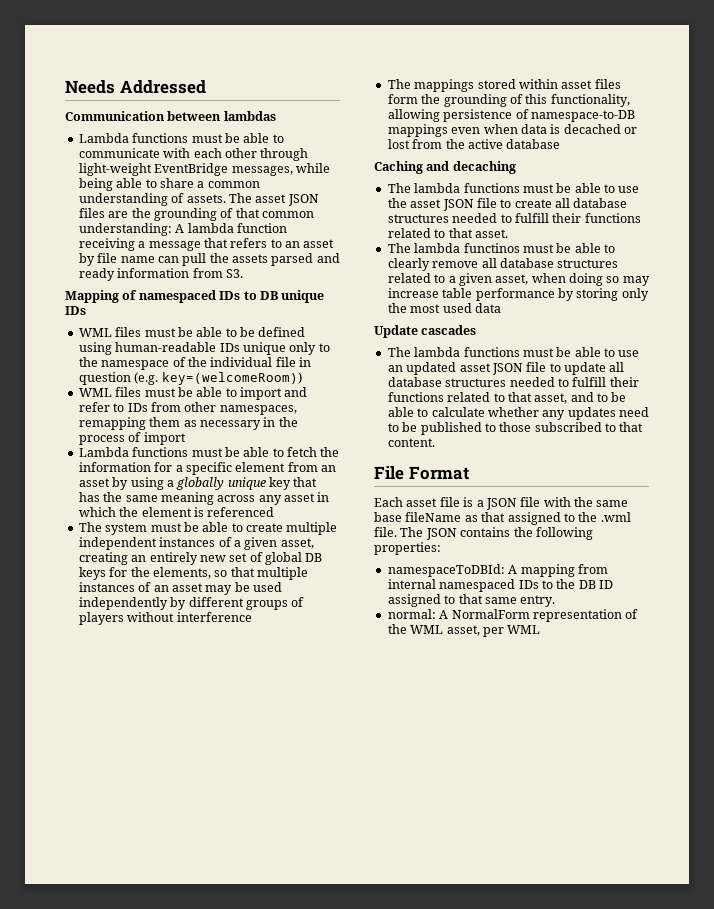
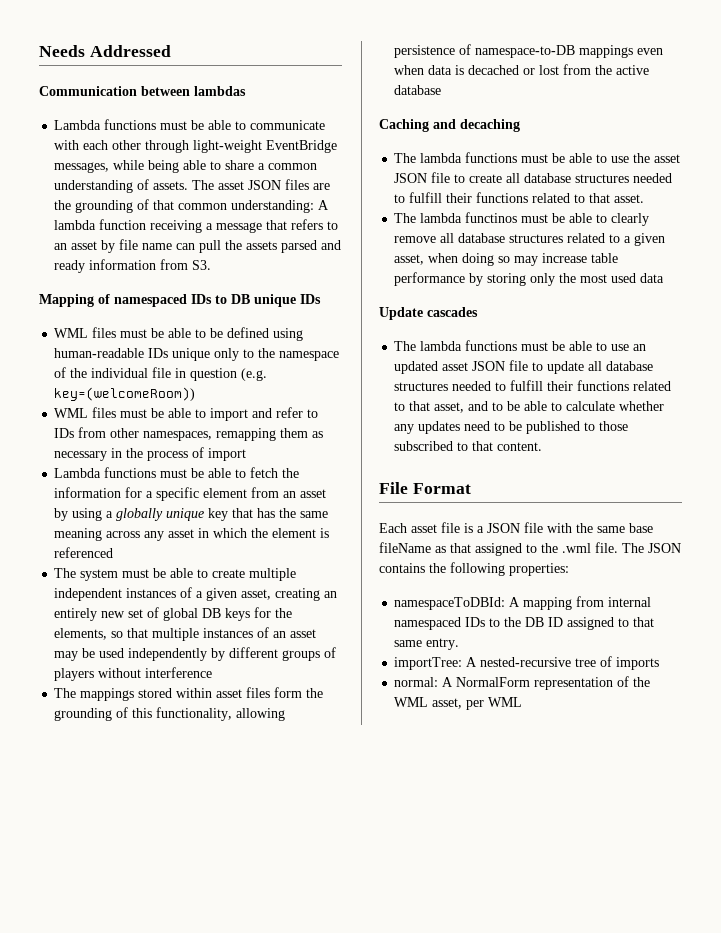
(556, 601) none -> [394,656,660,670] // importTree: A nested-recursive tree of imports

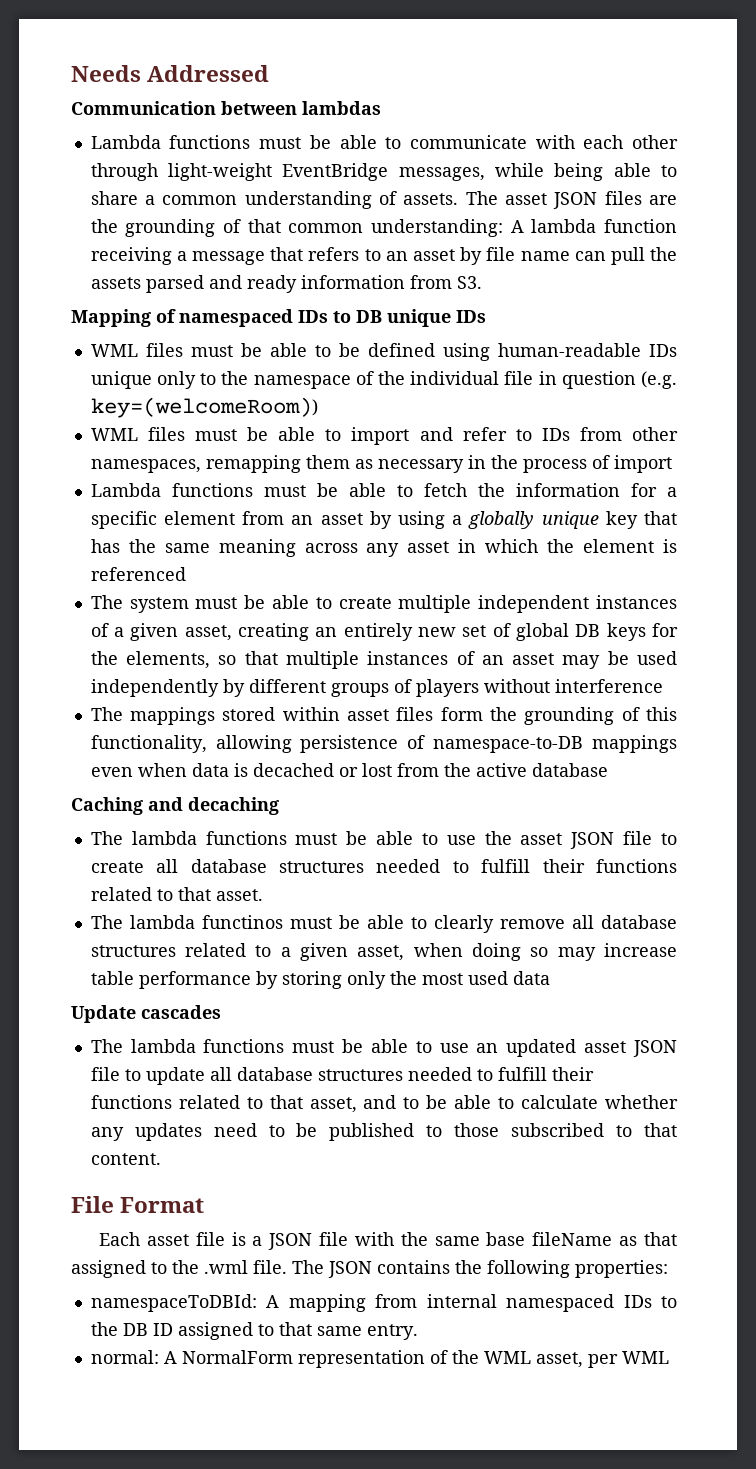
[394,656,660,670] // importTree: A nested-recursive tree of imports -> (418, 1332) none

